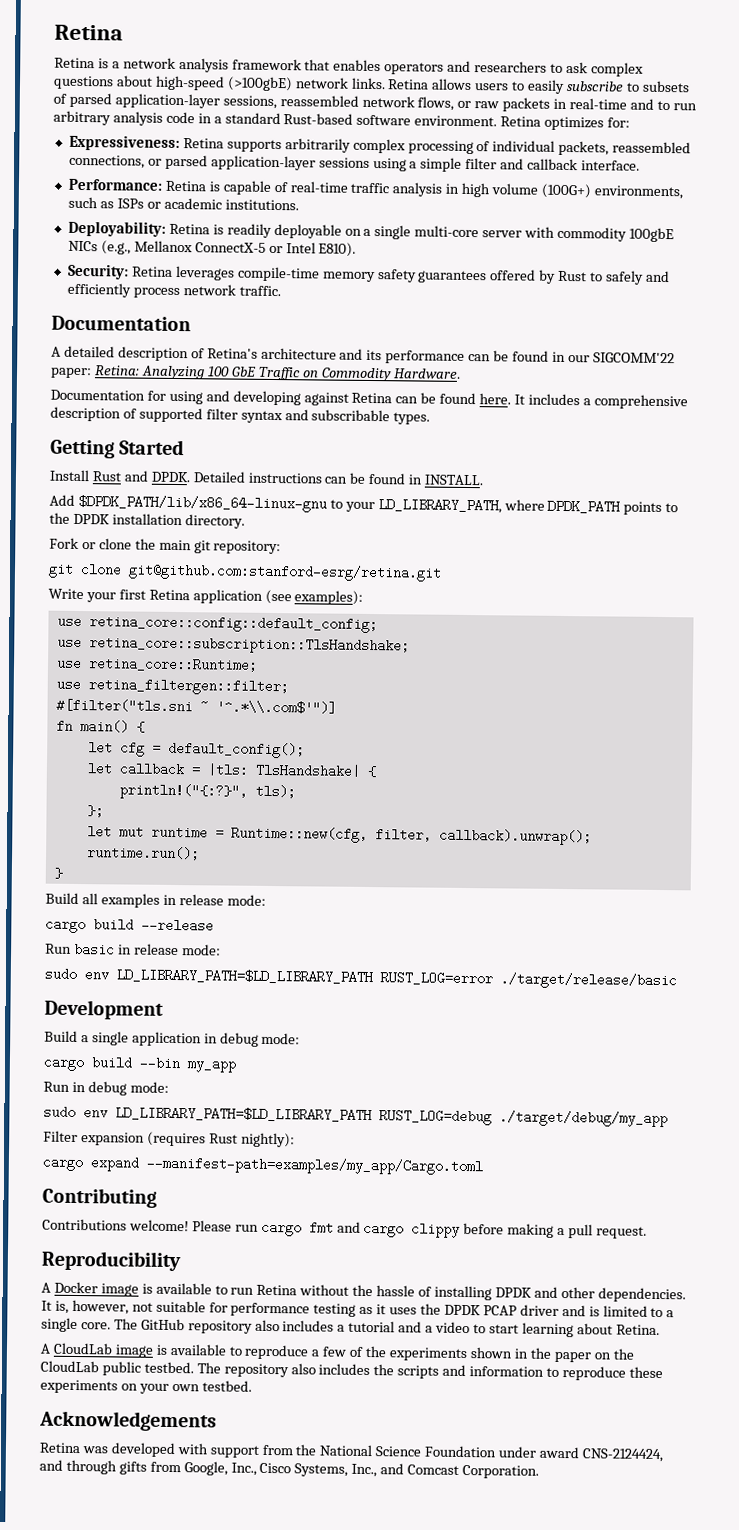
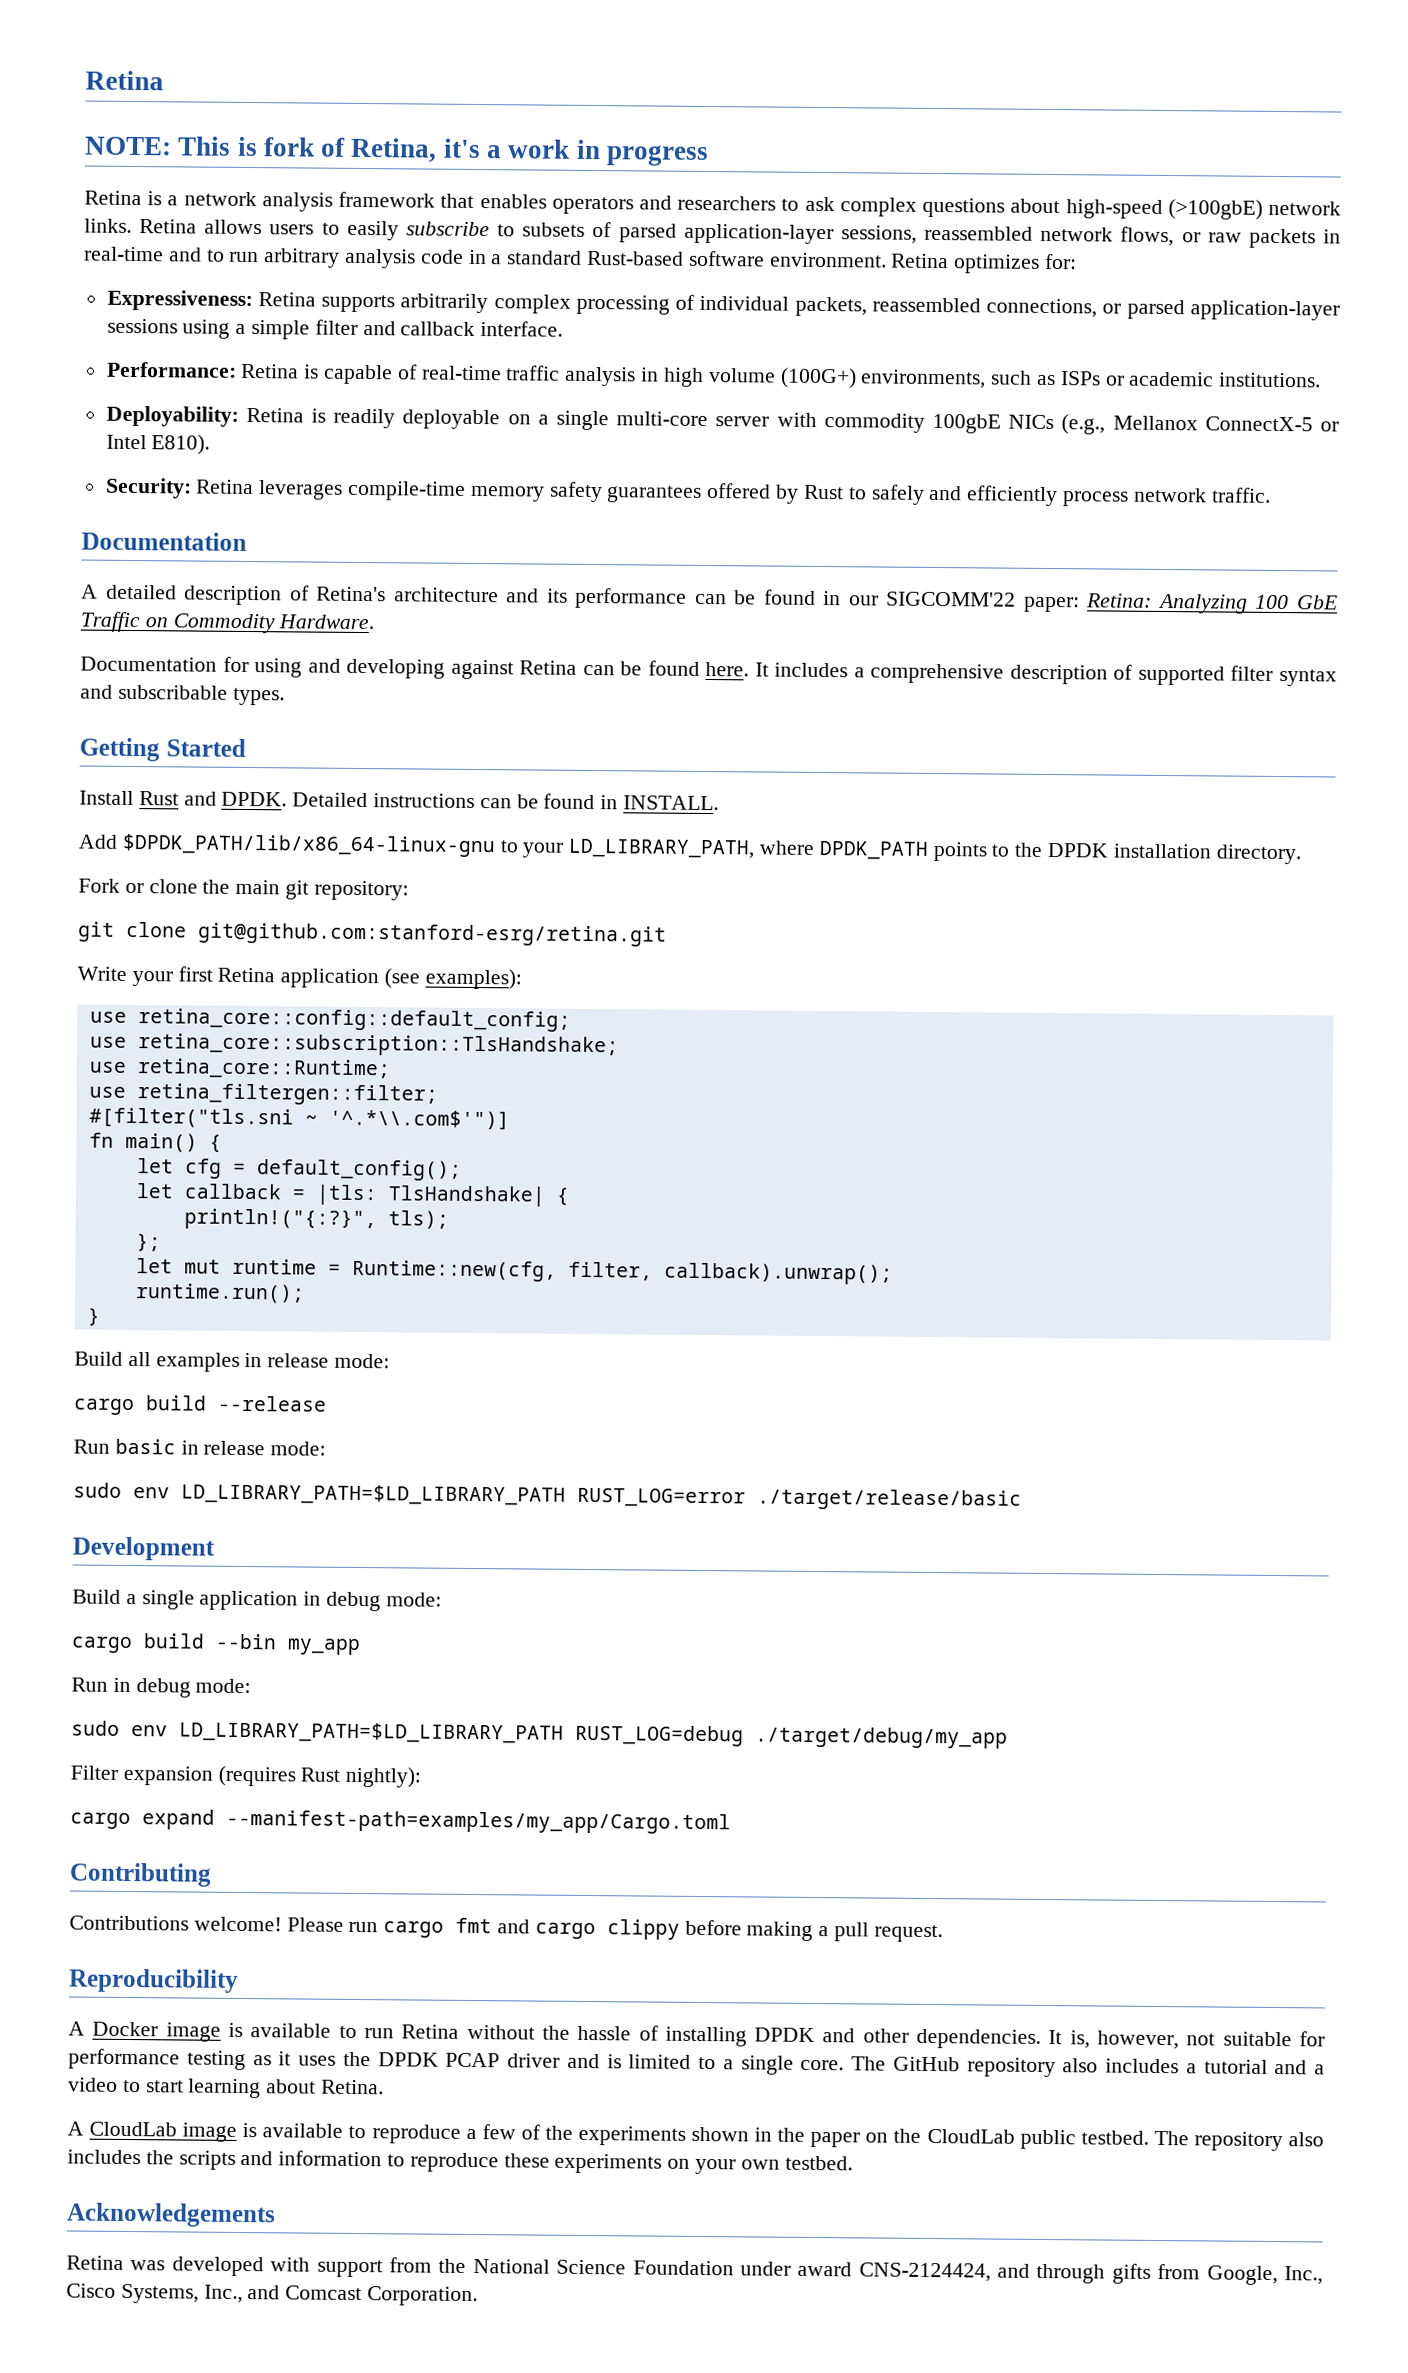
[54,24,123,41] Retina -> [85,70,164,91] [84,136,709,166] Retina // NOTE: This is fork of Retina, it's a work in progress

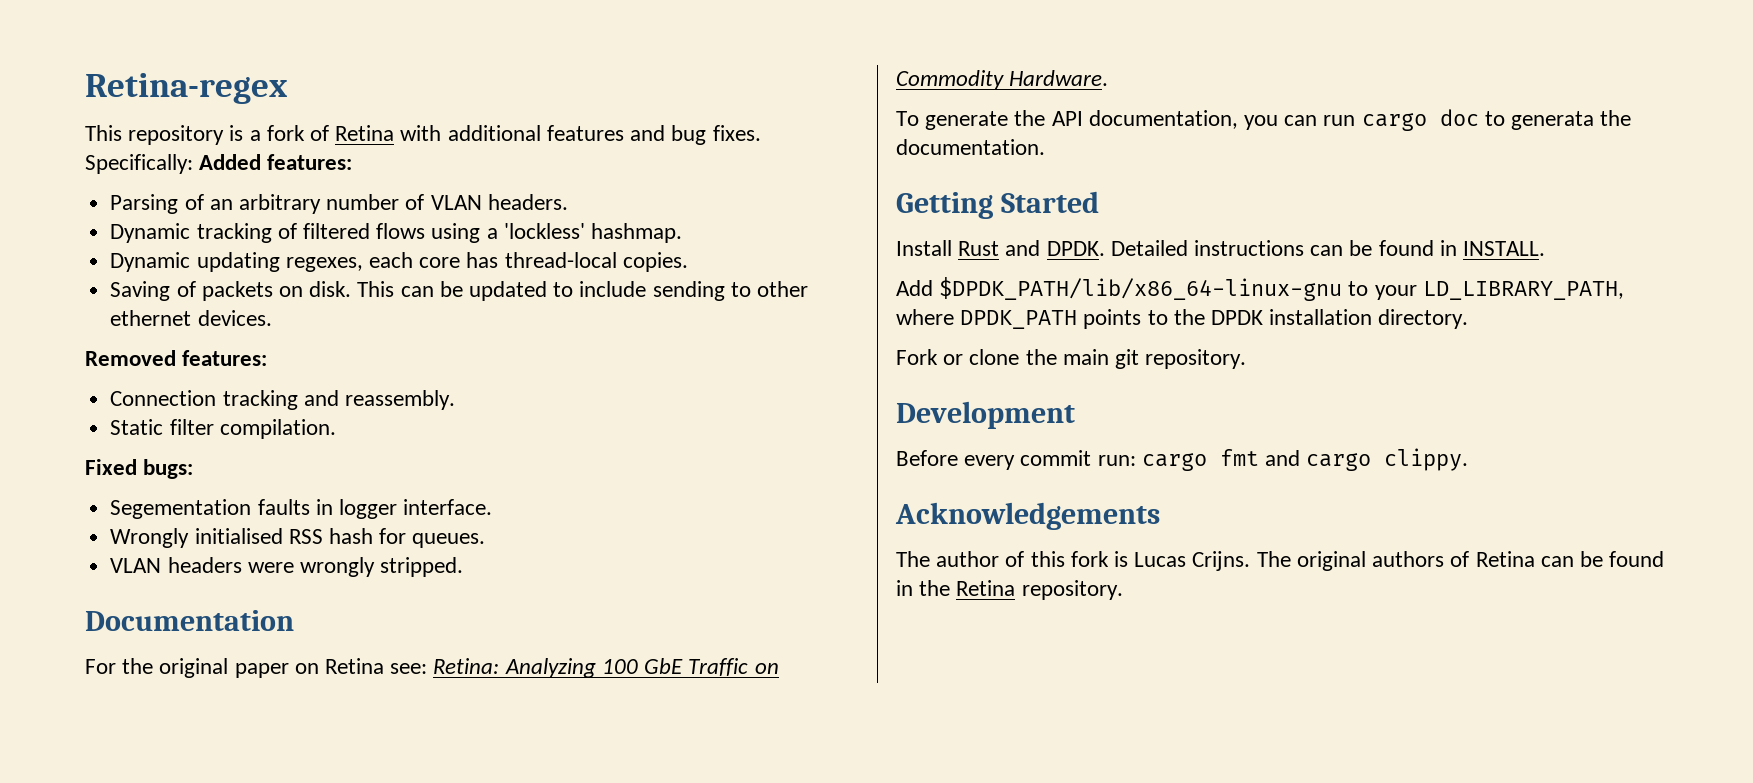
[85,70,164,91] [84,136,709,166] [84,190,1341,220] [84,218,1341,249] [84,246,1078,274] [106,289,1340,321] [106,318,564,340] [106,361,1322,389] [105,405,1340,435] [105,434,211,455] [104,477,1271,507] [81,531,247,551] [81,584,1080,613] Retina // NOTE: This is fork of Retina, it's a work in progress // Retina is a network analysis framework that enables operators and researchers to ask complex questions about high-speed (>100gbE) network links. Retina allows users to easily subscribe to subsets of parsed application-layer sessions, reassembled network flows, or raw packets in real-time and to run arbitrary analysis code in a standard Rust-based software environment. Retina optimizes for: // Expressiveness: Retina supports arbitrarily complex processing of individual packets, reassembled connections, or parsed application-layer sessions using a simple filter and callback interface. // Performance: Retina is capable of real-time traffic analysis in high volume (100G+) environments, such as ISPs or academic institutions. // Deployability: Retina is readily deployable on a single multi-core server with commodity 100gbE NICs (e.g., Mellanox ConnectX-5 or Intel E810). // Security: Retina leverages compile-time memory safety guarantees offered by Rust to safely and efficiently process network traffic. // Documentation // A detailed description of Retina's architecture and its performance can be found in our SIGCOMM'22 paper: -> [85,73,288,104] [85,125,761,145] [85,154,353,174] [110,194,568,214] [110,223,682,243] [110,252,688,272] [110,281,809,301] [110,310,272,326] [85,350,268,366] [110,390,455,410] [110,419,336,439] [85,459,194,479] [110,499,493,519] [110,528,486,548] [110,557,464,577] [85,610,294,631] [85,658,428,678] Retina-regex // This repository is a fork of Retina with additional features and bug fixes. Specifically: Added features: // Parsing of an arbitrary number of VLAN headers. // Dynamic tracking of filtered flows using a 'lockless' hashmap. // Dynamic updating regexes, each core has thread-local copies. // Saving of packets on disk. This can be updated to include sending to other ethernet devices. // Removed features: // Connection tracking and reassembly. // Static filter compilation. // Fixed bugs: // Segementation faults in logger interface. // Wrongly initialised RSS hash for queues. // VLAN headers were wrongly stripped. // Documentation // For the original paper on Retina see:
[80,656,1337,687] [80,684,285,706] Documentation for using and developing against Retina can be found here. It includes a comprehensive description of supported filter syntax and subscribable types. -> [896,109,1632,131] [896,139,1045,155] To generate the API documentation, you can run cargo doc to generata the documentation.
[313,880,409,901] [78,921,667,947] [77,966,522,990] [89,1008,571,1032] [89,1033,619,1058] [88,1058,391,1080] [88,1083,438,1106] [88,1107,510,1130] [88,1132,222,1153] [136,1158,462,1181] [135,1183,569,1207] [183,1208,449,1231] [135,1233,161,1252] [135,1258,893,1285] [134,1283,305,1304] [86,1307,100,1326] [74,1351,391,1372] [73,1395,327,1416] [73,1438,327,1456] [73,1482,1022,1511] [72,1536,215,1561] [72,1589,442,1612] [71,1633,361,1656] [71,1677,252,1698] [71,1720,1008,1749] [70,1765,422,1788] [70,1809,731,1835] [69,1862,212,1887] [69,1915,943,1943] [68,1968,239,1993] [68,2021,1326,2050] [68,2048,1325,2078] [68,2077,385,2099] [67,2121,1325,2152] [67,2149,853,2175] [66,2202,276,2228] [66,2255,1324,2286] [66,2283,479,2307] repository: // git clone git@github.com:stanford-esrg/retina.git // Write your first Retina application (see examples): // use retina_core::config::default_config; // use retina_core::subscription::TlsHandshake; // use retina_core::Runtime; // use retina_filtergen::filter; // #[filter("tls.sni ~ '^.*\\.com$'")] // fn main() { // let cfg = default_config(); // let callback = |tls: TlsHandshake| { // println!("{:?}", tls); // }; // let mut runtime = Runtime::new(cfg, filter, callback).unwrap(); // runtime.run(); // } // Build all examples in release mode: // cargo build --release // Run basic in release mode: // sudo env LD_LIBRARY_PATH=$LD_LIBRARY_PATH RUST_LOG=error ./target/release/basic // Development // Build a single application in debug mode: // cargo build --bin my_app // Run in debug mode: // sudo env LD_LIBRARY_PATH=$LD_LIBRARY_PATH RUST_LOG=debug ./target/debug/my_app // Filter expansion (requires Rust nightly): // cargo expand --manifest-path=examples/my_app/Cargo.toml // Contributing // Contributions welcome! Please run cargo fmt and cargo clippy before making a pull request. // Reproducibility // A Docker image is available to run Retina without the hassle of installing DPDK and other dependencies. It is, however, not suitable for performance testing as it uses the DPDK PCAP driver and is limited to a single core. The GitHub repository also includes a tutorial and a video to start learning about Retina. // A CloudLab image is available to reproduce a few of the experiments shown in the paper on the CloudLab public testbed. The repository also includes the scripts and information to reproduce these experiments on your own testbed. // Acknowledgements // Retina was developed with support from the National Science Foundation under award CNS-2124424, and through gifts from Google, Inc., Cisco Systems, Inc., and Comcast Corporation. -> [1145,349,1247,369] [896,401,1075,429] [896,448,1469,471] [895,502,1160,530] [896,551,1665,571] [896,580,1123,600] repository. // Development // Before every commit run: cargo fmt and cargo clippy. // Acknowledgements // The author of this fork is Lucas Crijns. The original authors of Retina can be found in the Retina repository.

